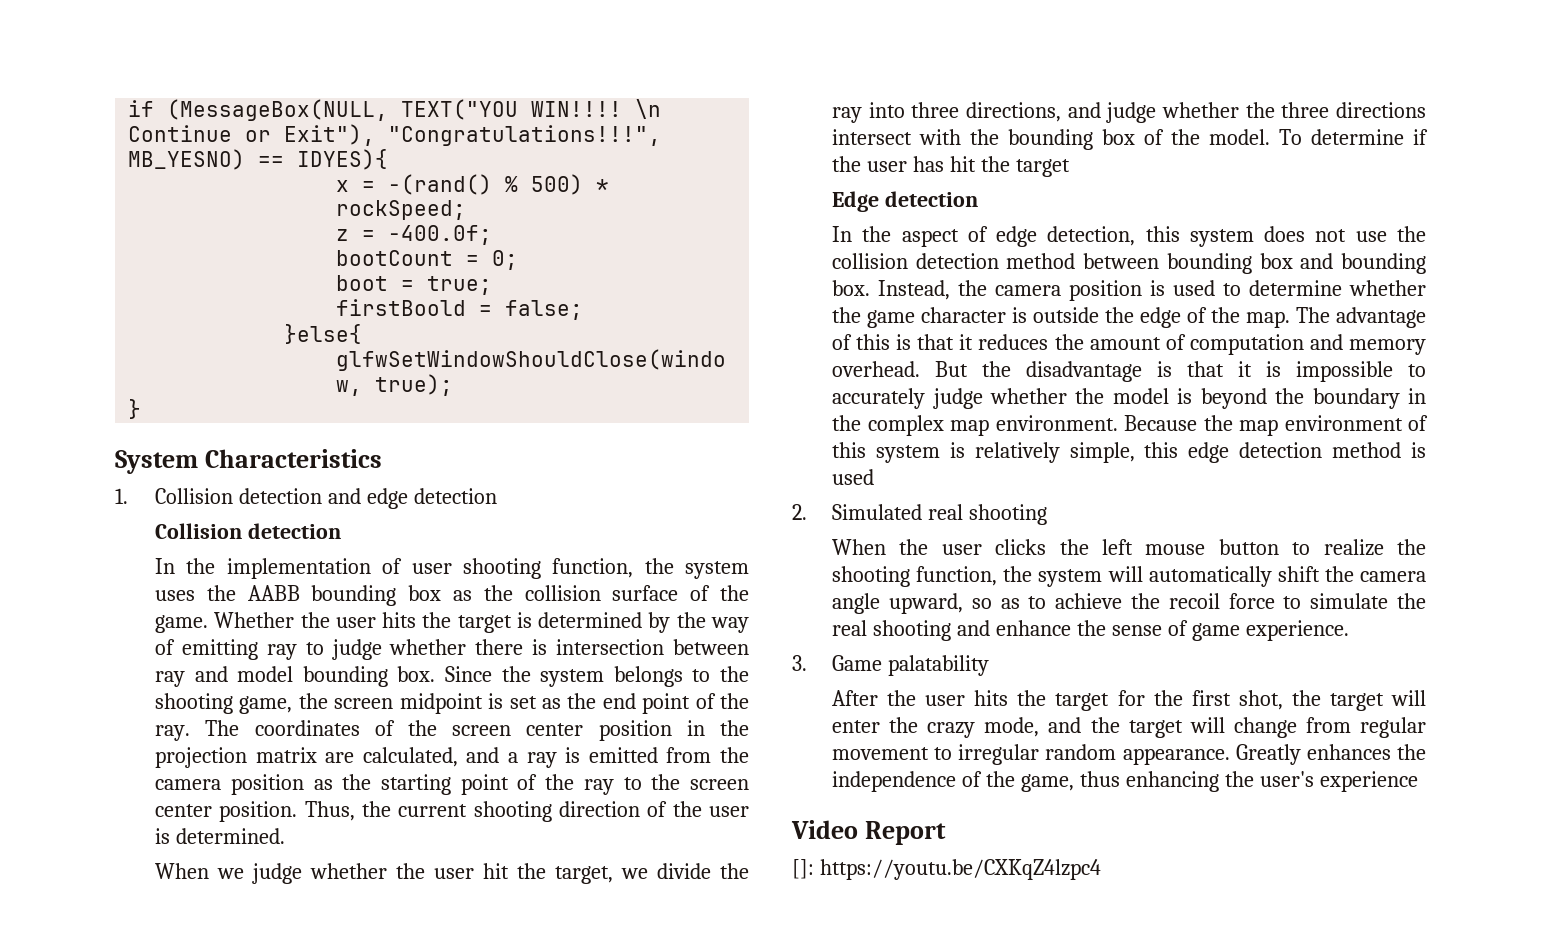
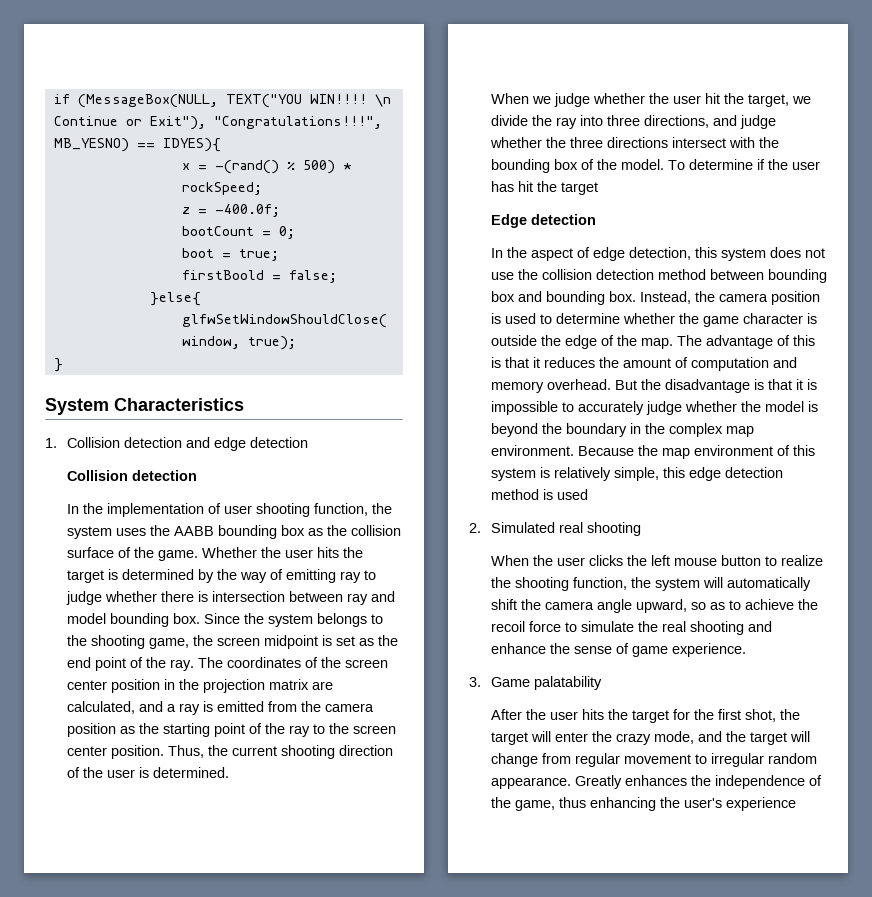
[791,820,946,845] [792,859,1101,880] // Video Report // []: https://youtu.be/CXKqZ4lzpc4 -> (796, 804) none

